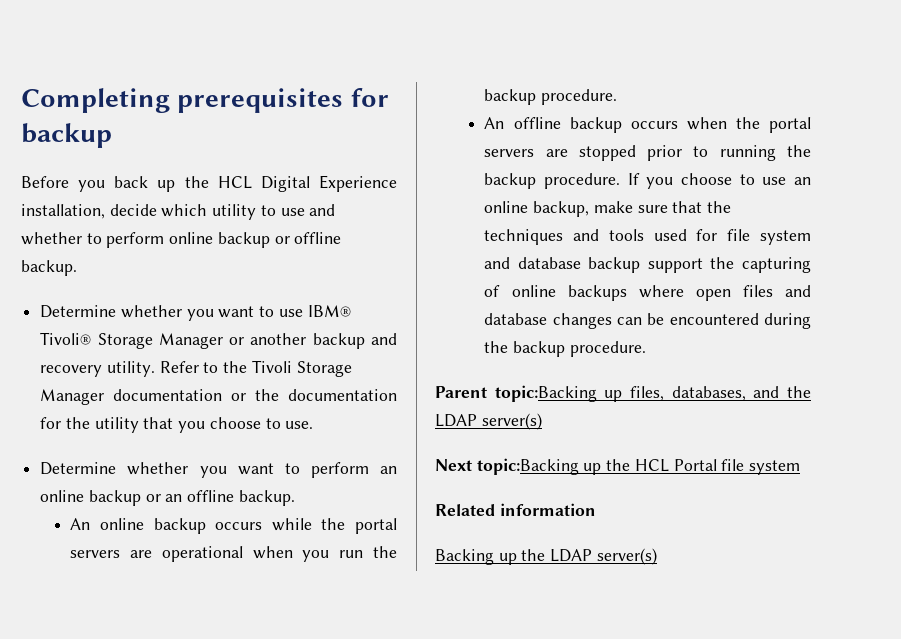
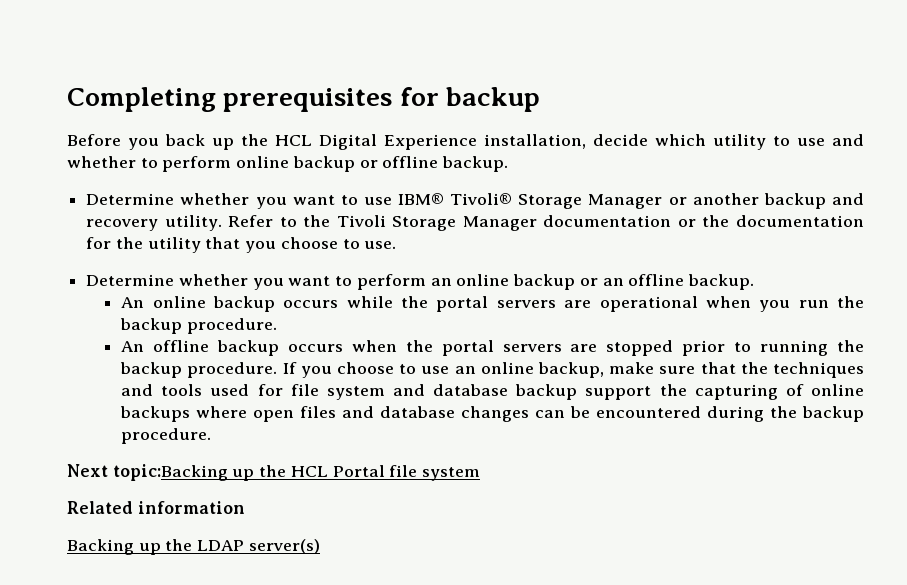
[435,385,811,402] [435,413,542,430] // Parent topic:Backing up files, databases, and the LDAP server(s) -> (212, 436) none

